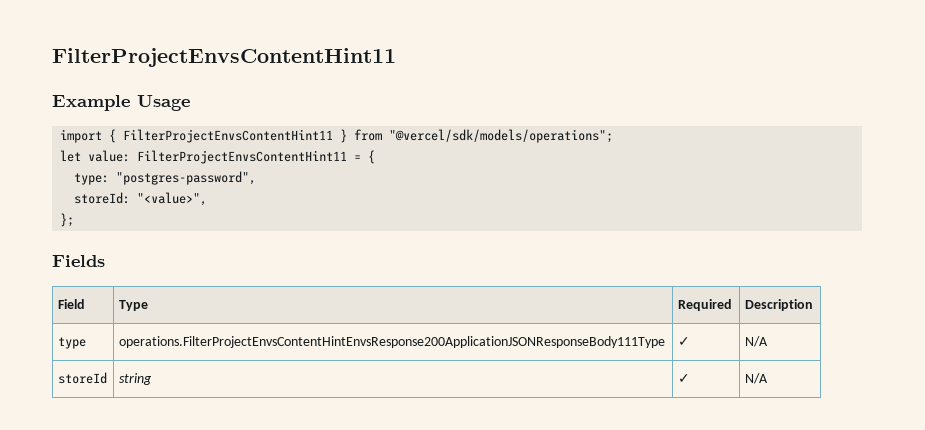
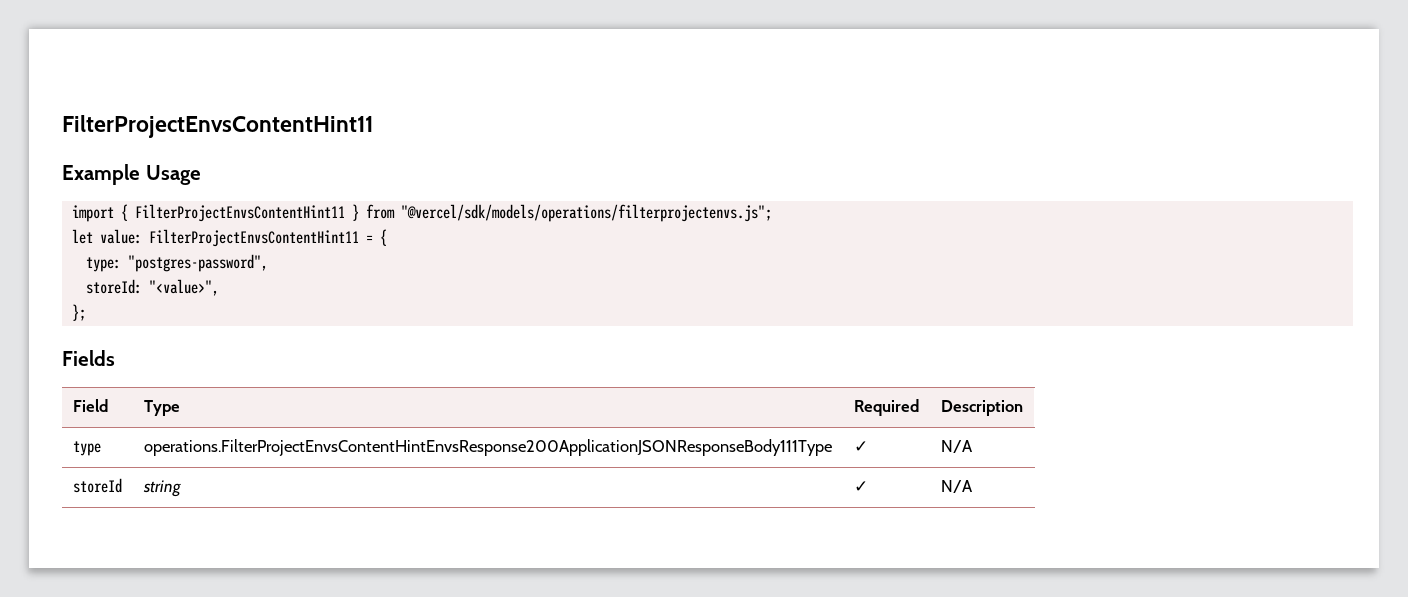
[389,129,614,143] "@vercel/sdk/models/operations"; -> [400,204,772,222] "@vercel/sdk/models/operations/filterprojectenvs.js";

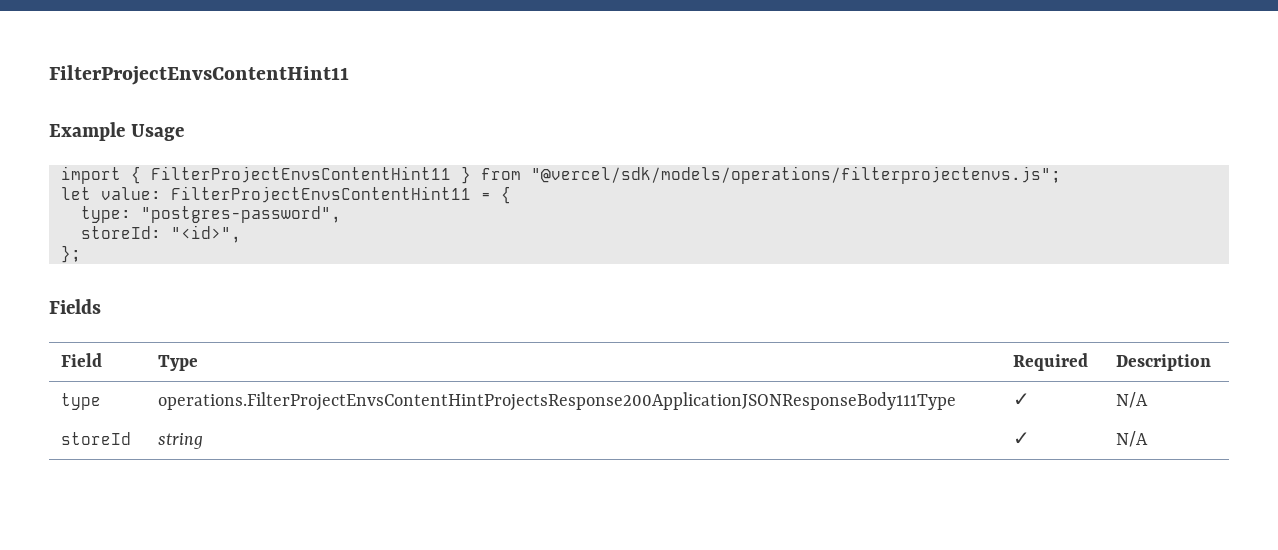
[148,279,219,296] "<value>", -> [170,225,241,243] "<id>",
[143,439,832,456] operations.FilterProjectEnvsContentHintEnvsResponse200ApplicationJSONResponseBody111Type -> [157,392,956,411] operations.FilterProjectEnvsContentHintProjectsResponse200ApplicationJSONResponseBody111Type

